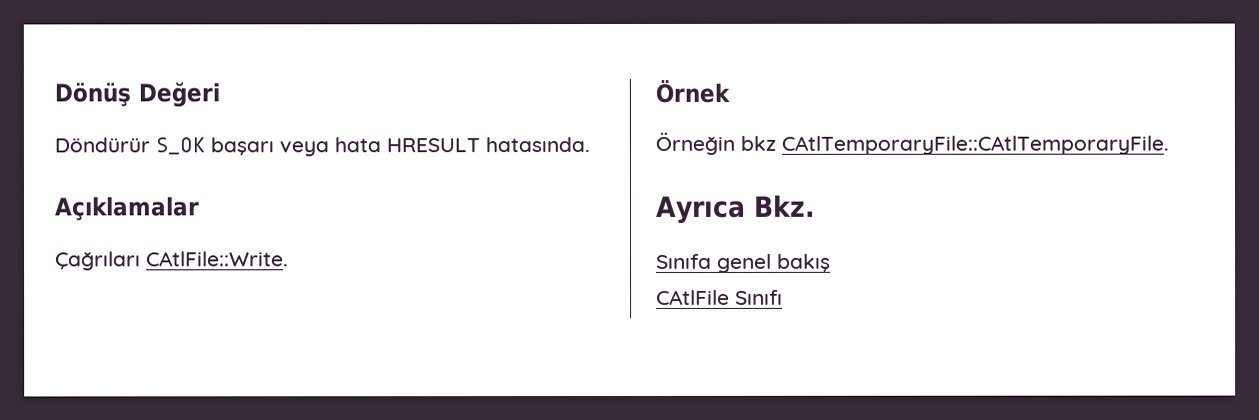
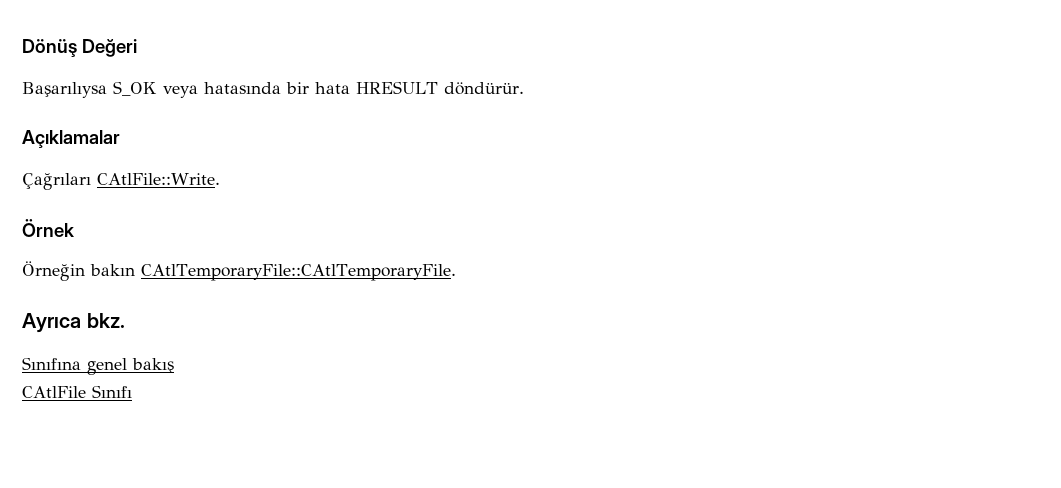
[54,137,329,157] Döndürür S_OK başarı veya -> [22,81,309,98] Başarılıysa S_OK veya hatasında bir
[485,137,590,153] hatasında. -> [443,82,524,95] döndürür.
[740,135,776,151] bkz -> [90,264,135,276] bakın
[752,194,816,217] [656,253,712,269] Bkz. // Sınıfa -> [86,313,125,328] [22,357,81,370] bkz. // Sınıfına

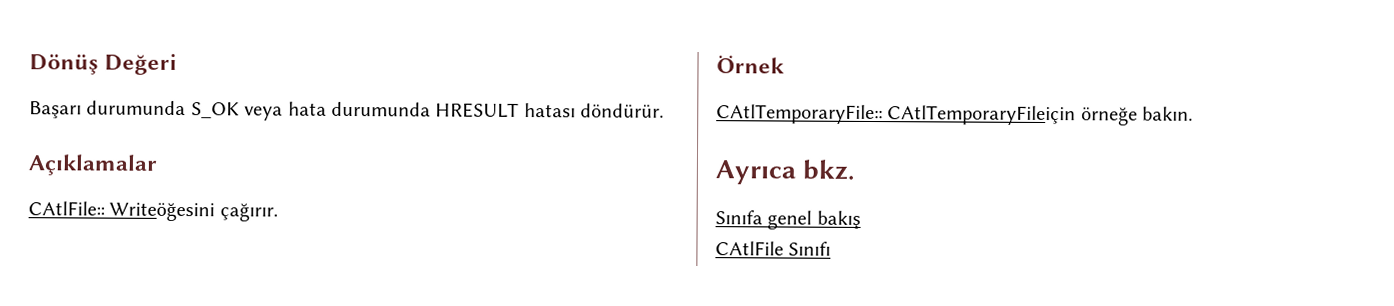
[22,81,524,98] [22,130,120,148] [22,173,220,190] [22,219,74,237] [22,261,456,281] Başarılıysa S_OK veya hatasında bir hata HRESULT döndürür. // Açıklamalar // Çağrıları CAtlFile::Write. // Örnek // Örneğin bakın CAtlTemporaryFile::CAtlTemporaryFile. -> [29,100,665,121] [28,154,157,176] [28,201,278,222] [716,55,785,74] [716,104,1194,126] Başarı durumunda S_OK veya hata durumunda HRESULT hatası döndürür. // Açıklamalar // CAtlFile:: Writeöğesini çağırır. // Örnek // CAtlTemporaryFile:: CAtlTemporaryFileiçin örneğe bakın.
[22,357,81,370] Sınıfına -> [715,210,763,225] Sınıfa

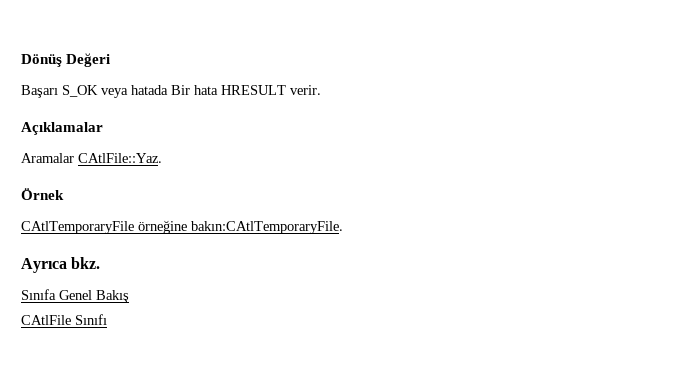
[86,100,187,116] durumunda -> (58, 91) none
[287,101,665,118] [28,154,157,176] [28,201,278,222] [716,55,785,74] [716,104,1194,126] hata durumunda HRESULT hatası döndürür. // Açıklamalar // CAtlFile:: Writeöğesini çağırır. // Örnek // CAtlTemporaryFile:: CAtlTemporaryFileiçin örneğe bakın. -> [131,85,321,95] [21,122,103,135] [21,153,162,163] [21,188,64,200] [21,220,343,234] hatada Bir hata HRESULT verir. // Açıklamalar // Aramalar CAtlFile::Yaz. // Örnek // CAtlTemporaryFile örneğine bakın:CAtlTemporaryFile.
[767,210,861,230] genel bakış -> [59,290,129,303] Genel Bakış

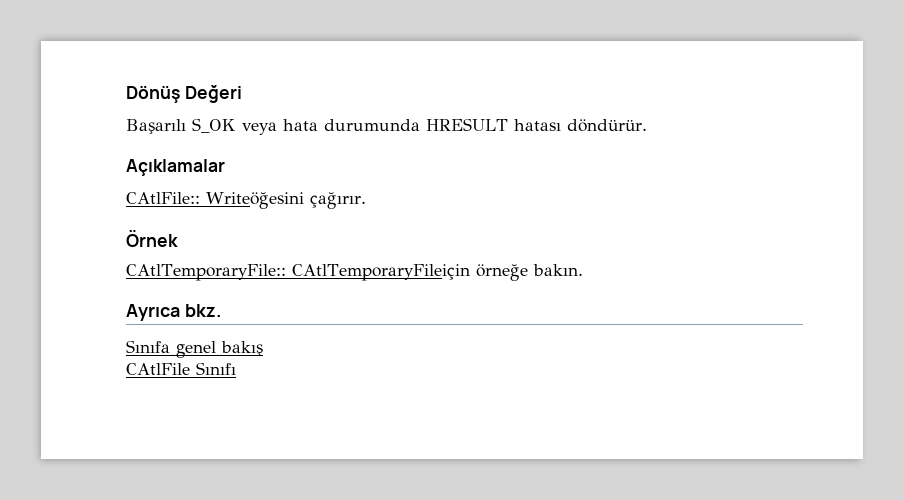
[21,85,58,98] Başarı -> [126,119,186,134] Başarılı
[131,85,321,95] [21,122,103,135] [21,153,162,163] [21,188,64,200] [21,220,343,234] hatada Bir hata HRESULT verir. // Açıklamalar // Aramalar CAtlFile::Yaz. // Örnek // CAtlTemporaryFile örneğine bakın:CAtlTemporaryFile. -> [283,118,647,132] [126,159,225,176] [126,192,366,209] [126,230,178,247] [126,264,583,281] hata durumunda HRESULT hatası döndürür. // Açıklamalar // CAtlFile:: Writeöğesini çağırır. // Örnek // CAtlTemporaryFile:: CAtlTemporaryFileiçin örneğe bakın.
[59,290,129,303] Genel Bakış -> [176,341,263,358] genel bakış

